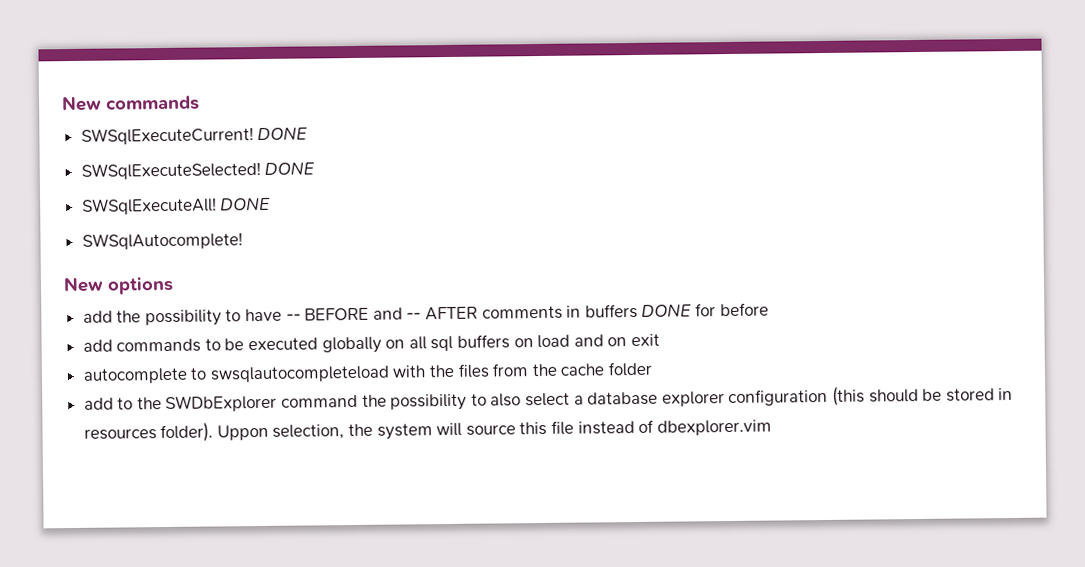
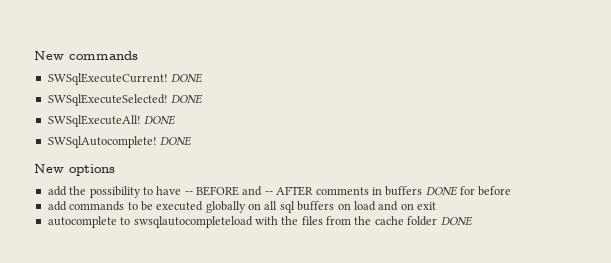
(243, 241) none -> [160,136,192,146] DONE
[83,386,1014,413] [83,419,772,443] // add to the SWDbExplorer command the possibility to also select a database explorer configuration (this should be stored in resources folder). Uppon selection, the system will source this file instead of dbexplorer.vim -> [440,216,472,226] DONE

